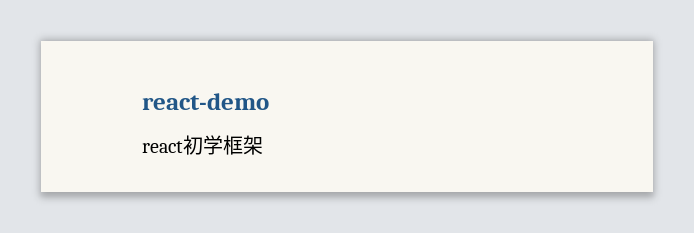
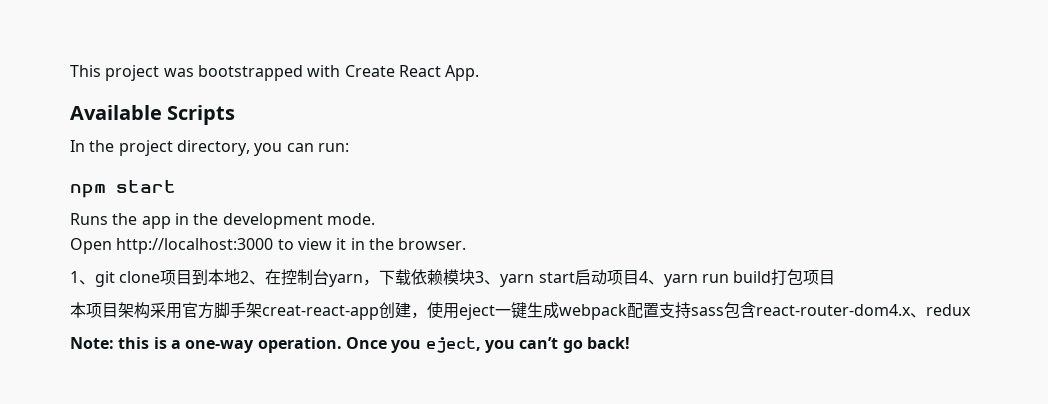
[142,93,269,110] [142,135,263,155] react-demo // react初学框架 -> [70,65,480,81] [70,105,236,125] [70,140,349,156] [70,180,176,198] [70,213,375,229] [70,238,467,254] [70,269,836,287] [70,302,971,320] [70,337,630,353] This project was bootstrapped with Create React App. // Available Scripts // In the project directory, you can run: // npm start // Runs the app in the development mode. // Open http://localhost:3000 to view it in the browser. // 1、git clone项目到本地2、在控制台yarn，下载依赖模块3、yarn start启动项目4、yarn run build打包项目 // 本项目架构采用官方脚手架creat-react-app创建，使用eject一键生成webpack配置支持sass包含react-router-dom4.x、redux // Note: this is a one-way operation. Once you eject, you can’t go back!

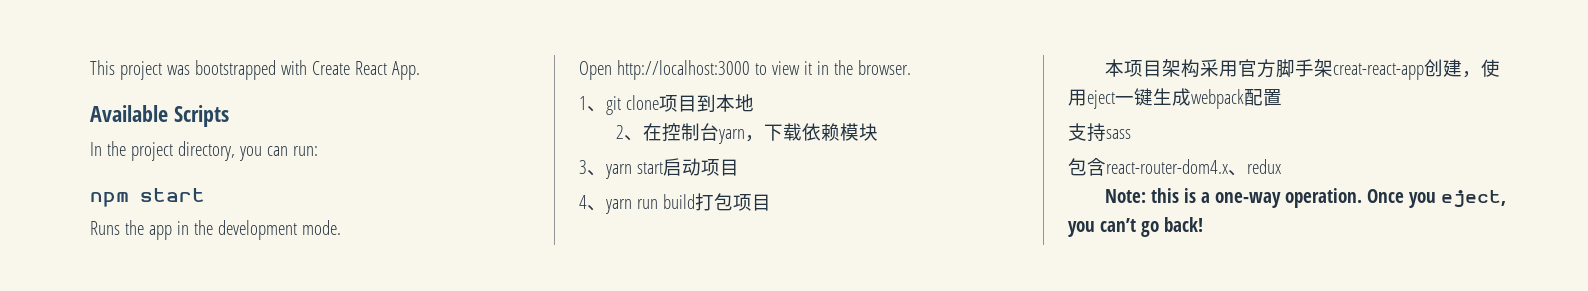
(241, 277) none -> (754, 103) //
(476, 277) none -> (879, 132) //
(639, 277) none -> (739, 167) //
(659, 310) none -> (1282, 97) //
(724, 311) none -> (1131, 134) //

